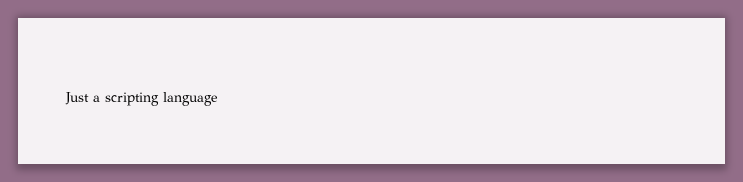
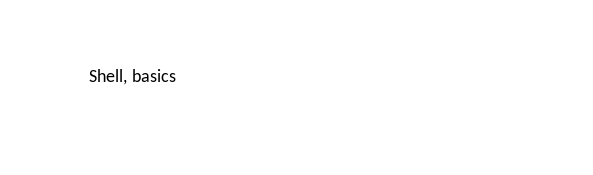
[65,92,218,106] Just a scripting language -> [89,69,176,85] Shell, basics

